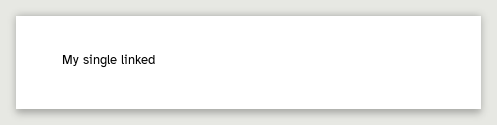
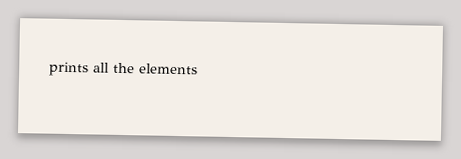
[62,54,155,68] My single linked -> [49,61,198,77] prints all the elements

